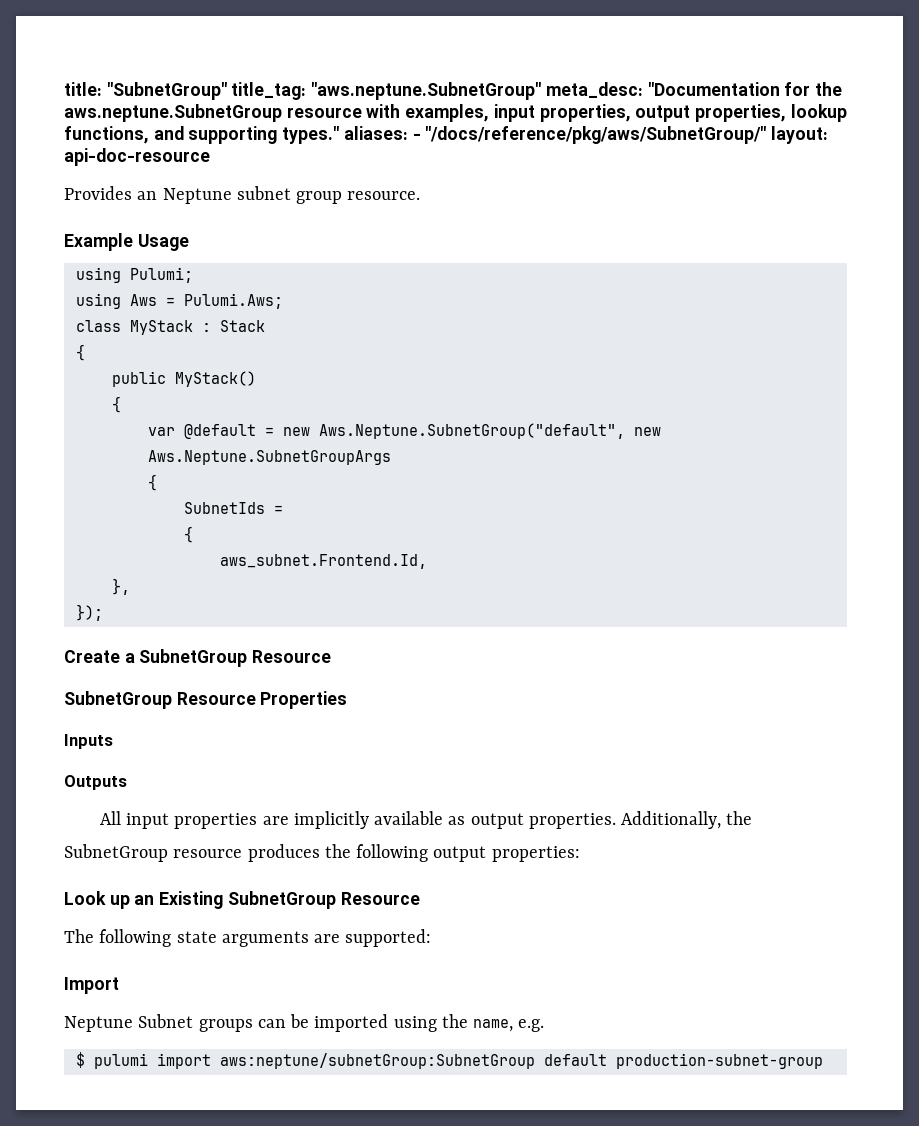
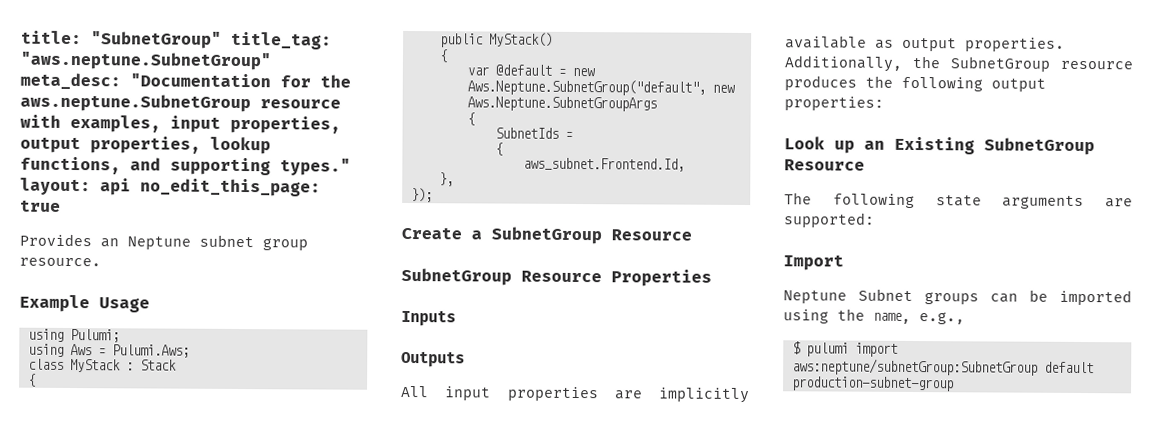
[343,126,829,144] [64,148,210,166] aliases: - "/docs/reference/pkg/aws/SubnetGroup/" layout: api-doc-resource -> [20,177,321,197] [20,199,61,212] layout: api no_edit_this_page: true
[518,1019,545,1032] e.g. -> [919,312,965,325] e.g.,

